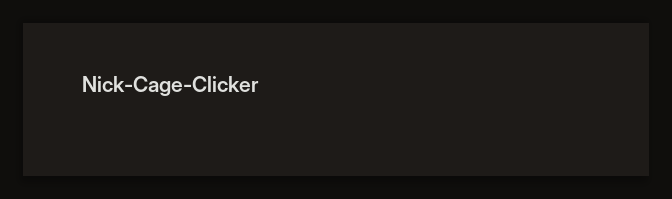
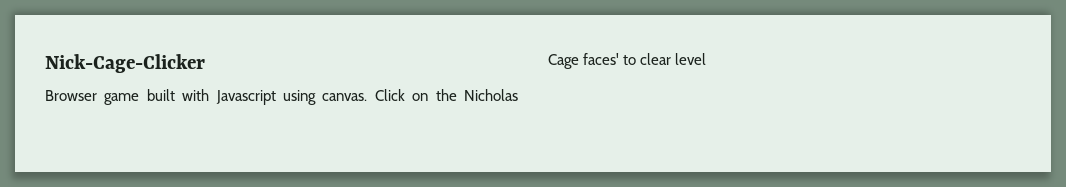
(259, 86) none -> [45,89,518,105] [548,53,707,69] // Browser game built with Javascript using canvas. Click on the Nicholas Cage faces' to clear level

